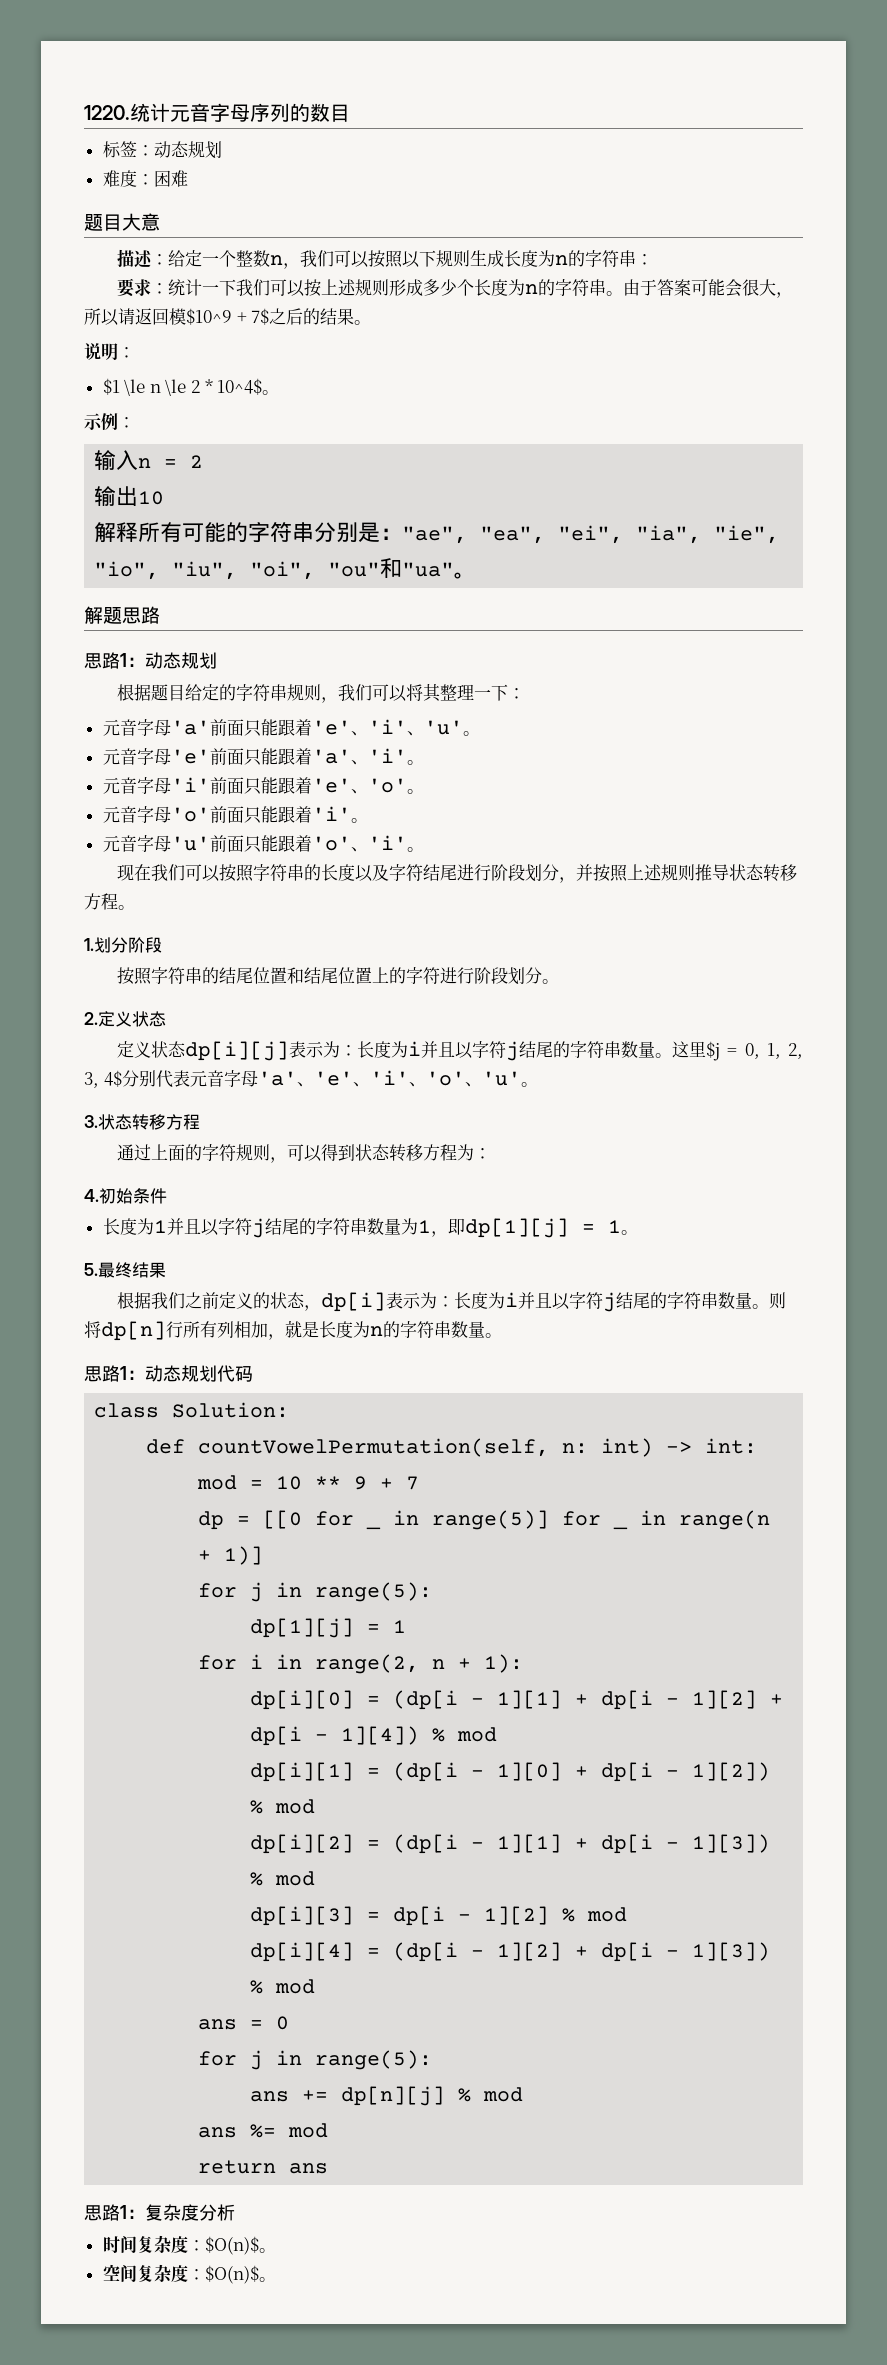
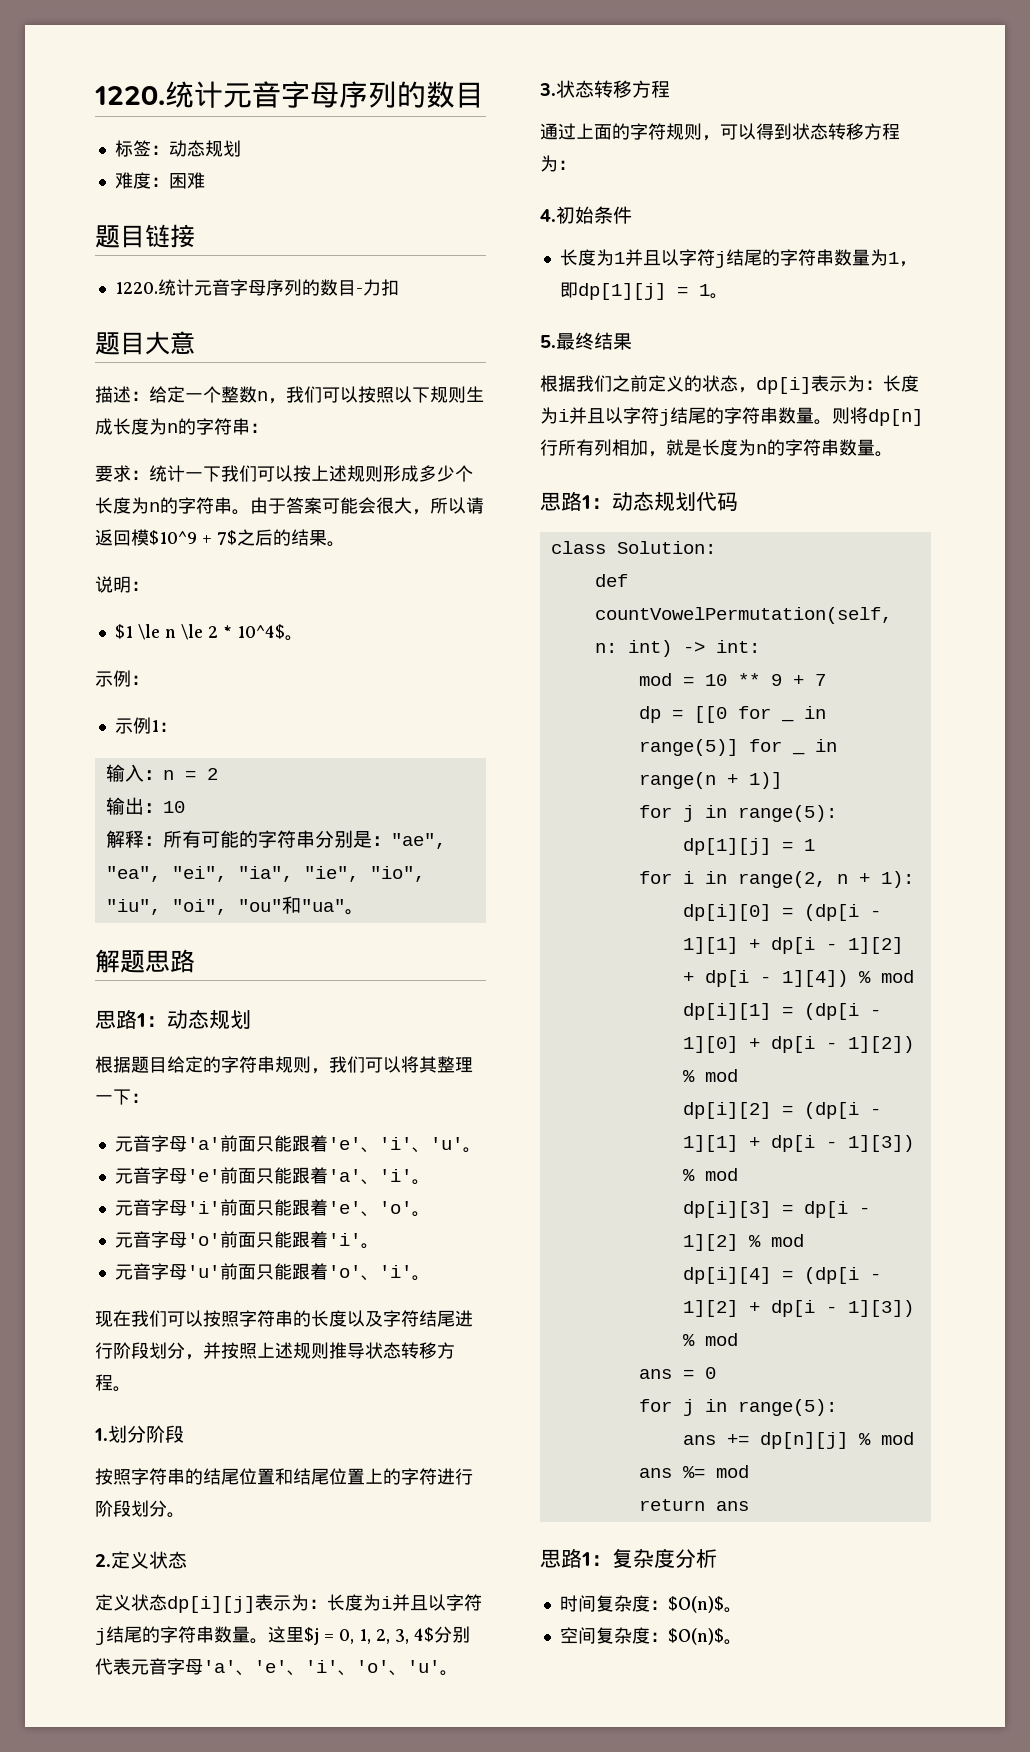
(188, 178) none -> [95,224,195,248] [114,279,399,296] // 题目链接 // 1220.统计元音字母序列的数目-力扣
(135, 422) none -> [114,717,177,734] // 示例1：
(139, 460) none -> [143,770,163,780] ：
(139, 496) none -> [143,803,163,813] ：
(139, 532) none -> [143,836,163,846] ：

